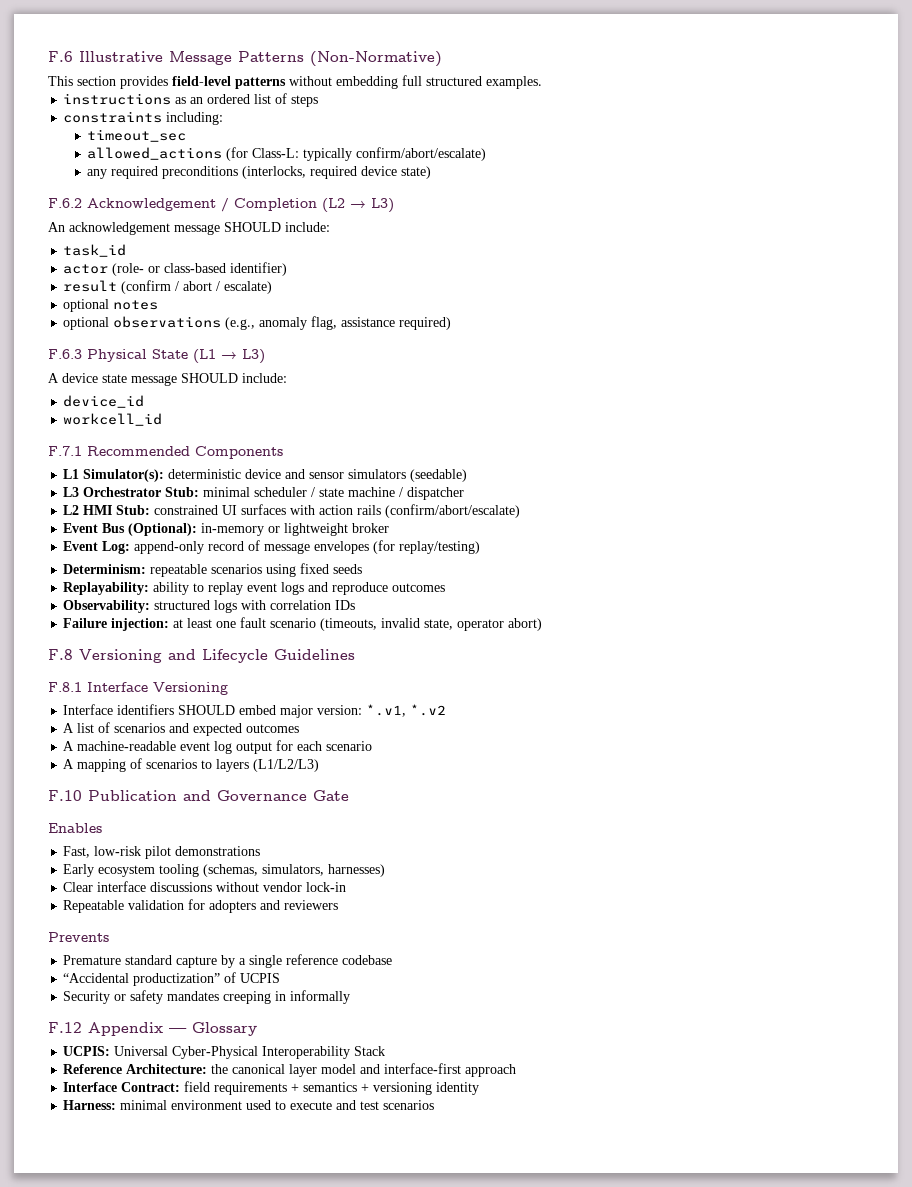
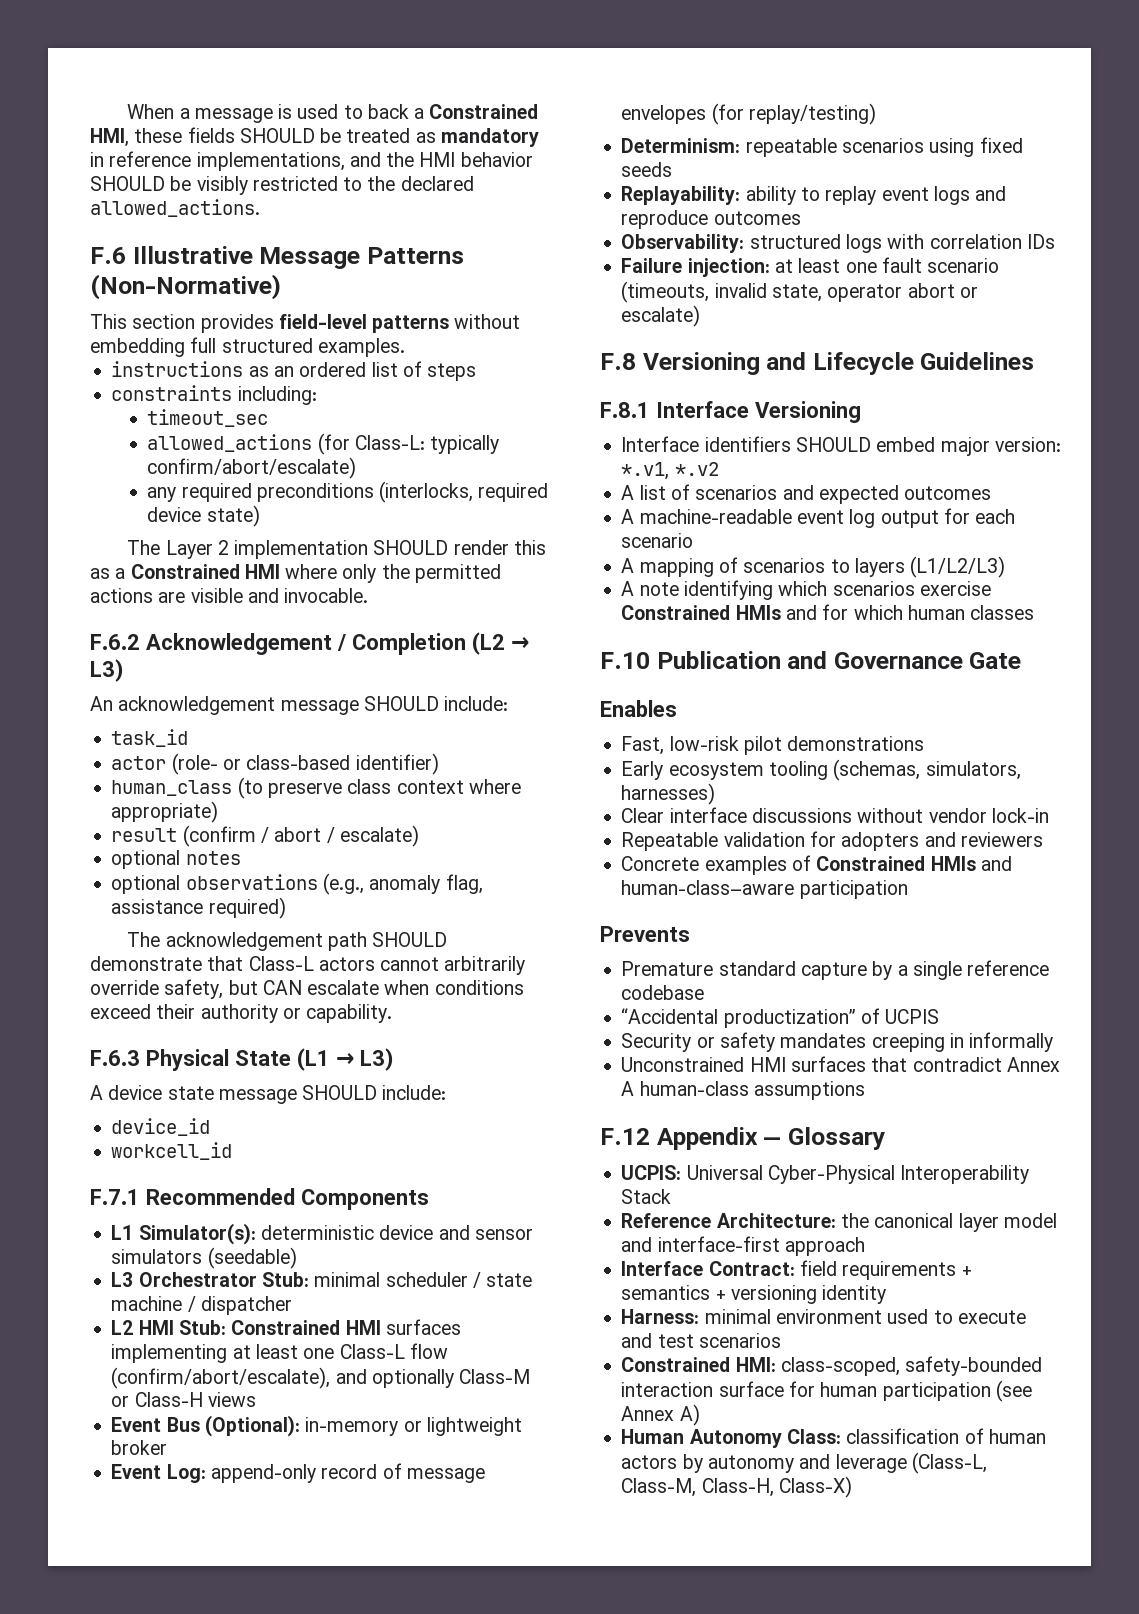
(48, 56) none -> [127,104,539,123] [90,127,539,147] [90,151,533,171] [90,176,474,195] [90,199,260,217] When a message is used to back a Constrained HMI, these fields SHOULD be treated as mandatory in reference implementations, and the HMI behavior SHOULD be visibly restricted to the declared allowed_actions. //
(432, 172) none -> [127,540,546,559] [90,564,501,583] [90,588,369,603] // The Layer 2 implementation SHOULD render this as a Constrained HMI where only the permitted actions are visible and invocable.
(288, 269) none -> [111,777,521,799] [111,801,219,823] // human_class (to preserve class context where appropriate)
(452, 323) none -> [127,932,448,951] [90,956,526,975] [90,979,524,999] [90,1004,393,1023] // The acknowledgement path SHOULD demonstrate that Class-L actors cannot arbitrarily override safety, but CAN escalate when conditions exceed their authority or capability.
[154,504,521,518] constrained UI surfaces with action rails (confirm/abort/escalate) -> [231,1319,461,1335] [111,1343,448,1363] [111,1367,531,1389] [111,1392,256,1407] Constrained HMI surfaces implementing at least one Class-L flow (confirm/abort/escalate), and optionally Class-M or Class-H views
[508,618,543,631] abort) -> [907,283,978,298] [621,305,701,327] abort or escalate)
(320, 765) none -> [621,580,991,600] [621,604,1035,620] // A note identifying which scenarios exercise Constrained HMIs and for which human classes
(339, 905) none -> [621,855,1012,875] [621,880,908,899] // Concrete examples of Constrained HMIs and human-class–aware participation
(351, 997) none -> [621,1056,1060,1072] [621,1081,865,1100] // Unconstrained HMI surfaces that contradict Annex A human-class assumptions
(435, 1105) none -> [621,1356,1043,1376] [621,1380,1032,1402] [621,1404,700,1426] [621,1428,1046,1448] [621,1452,987,1474] [621,1476,852,1498] // Constrained HMI: class-scoped, safety-bounded interaction surface for human participation (see Annex A) // Human Autonomy Class: classification of human actors by autonomy and leverage (Class-L, Class-M, Class-H, Class-X)

